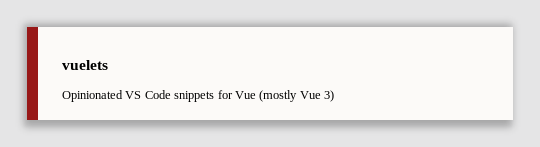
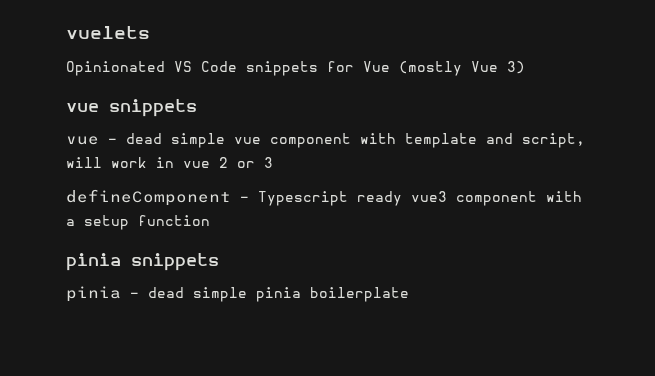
(334, 96) none -> [66,99,197,117] [66,133,585,148] [66,157,273,168] [66,189,582,206] [66,215,210,230] [66,253,219,271] [66,286,409,302] // vue snippets // vue - dead simple vue component with template and script, will work in vue 2 or 3 // defineComponent - Typescript ready vue3 component with a setup function // pinia snippets // pinia - dead simple pinia boilerplate

